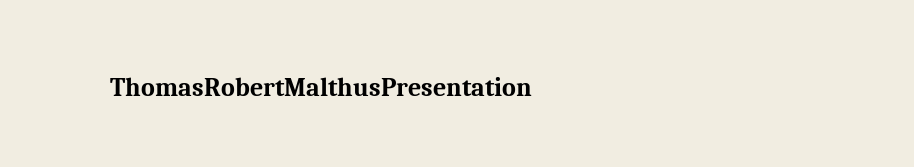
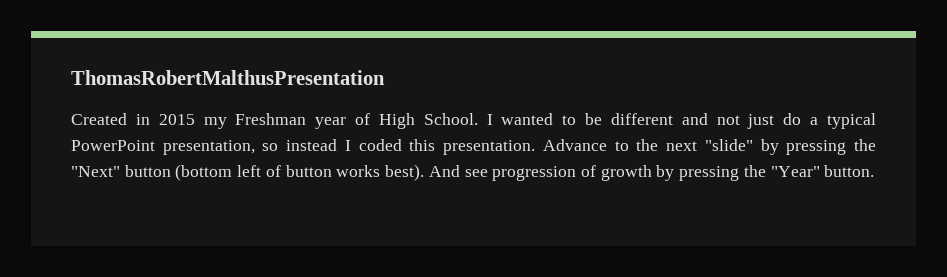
(532, 86) none -> [71,113,877,129] [71,139,877,155] [71,164,875,181] // Created in 2015 my Freshman year of High School. I wanted to be different and not just do a typical PowerPoint presentation, so instead I coded this presentation. Advance to the next "slide" by pressing the "Next" button (bottom left of button works best). And see progression of growth by pressing the "Year" button.

